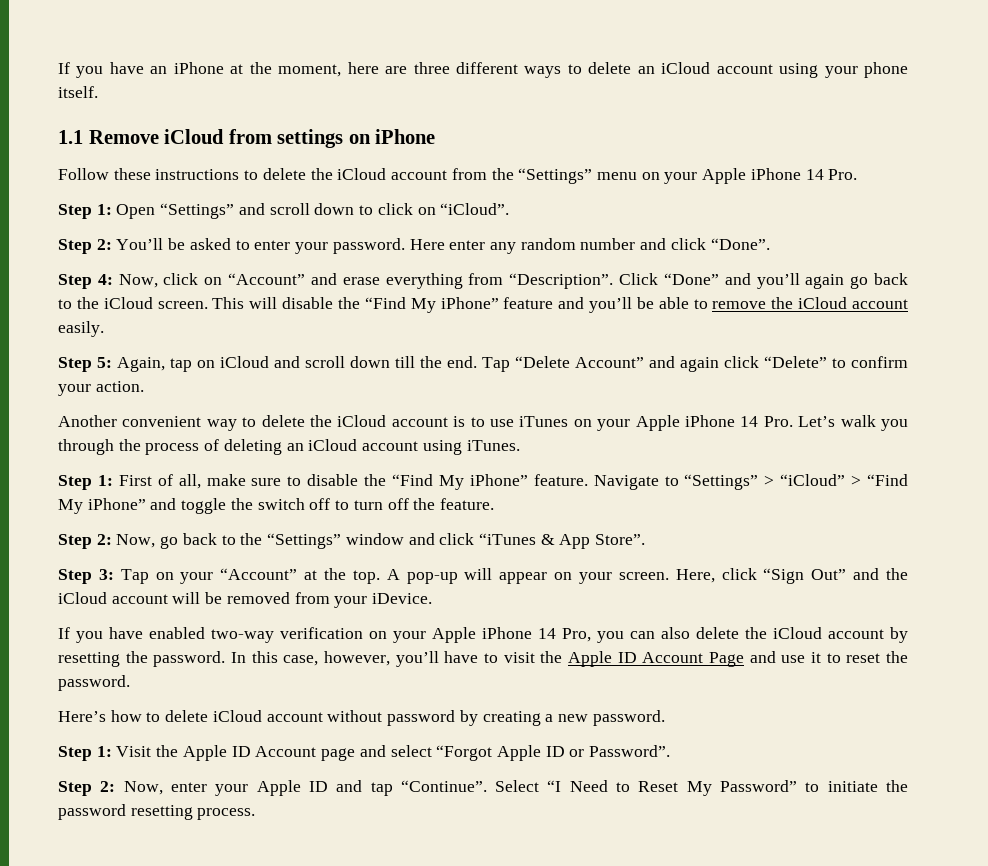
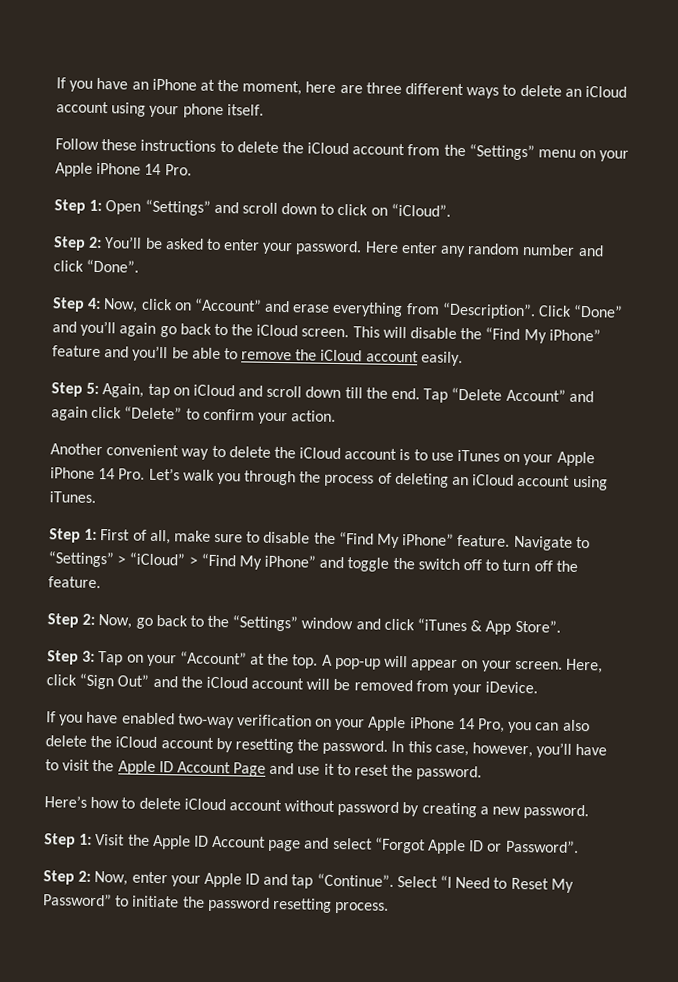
[58,129,436,148] // 1.1 Remove iCloud from settings on iPhone -> (264, 110) none

